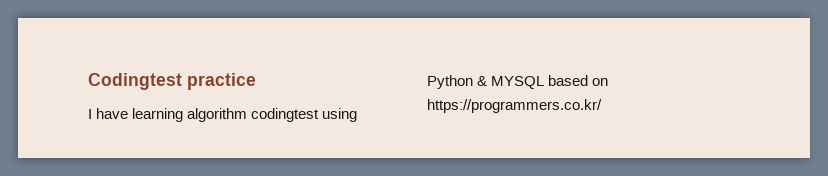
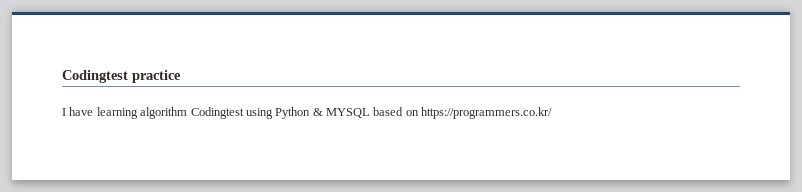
[251,108,320,122] codingtest -> [190,107,244,119] Codingtest

